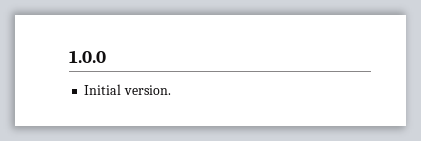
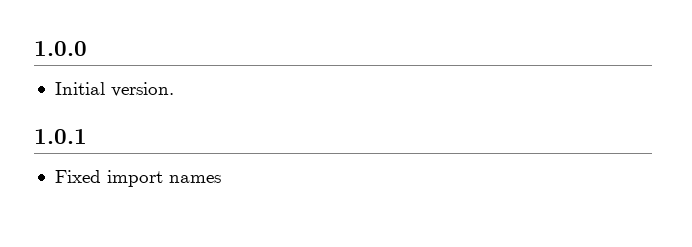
(172, 90) none -> [34,129,87,144] [54,170,221,187] // 1.0.1 // Fixed import names

